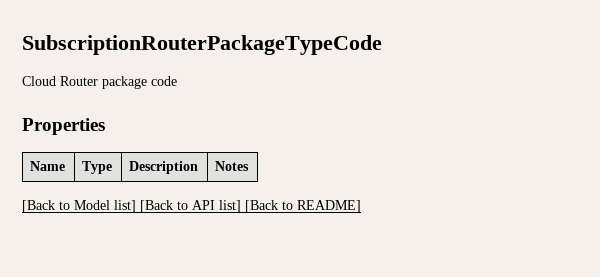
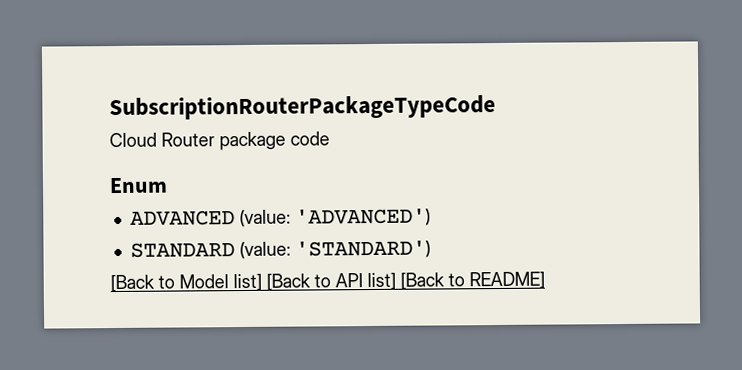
[22,118,105,135] [30,161,66,171] [82,161,113,174] [129,161,199,174] [215,161,250,171] Properties // Name | Type | Description | Notes -> [109,177,168,194] [129,208,431,228] [129,240,431,260] Enum // ADVANCED (value: 'ADVANCED') // STANDARD (value: 'STANDARD')

